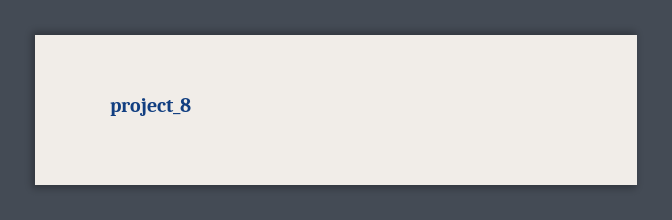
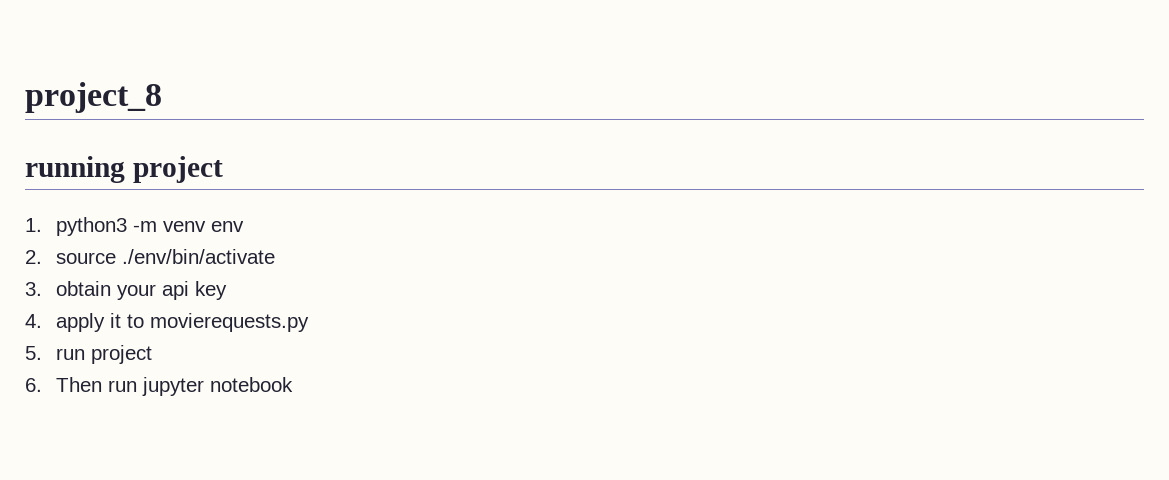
(191, 107) none -> [25,156,223,183] [25,217,244,236] [25,249,275,264] [25,281,227,300] [25,313,309,332] [25,345,152,364] [25,377,293,396] // running project // 1. python3 -m venv env // 2. source ./env/bin/activate // 3. obtain your api key // 4. apply it to movierequests.py // 5. run project // 6. Then run jupyter notebook

